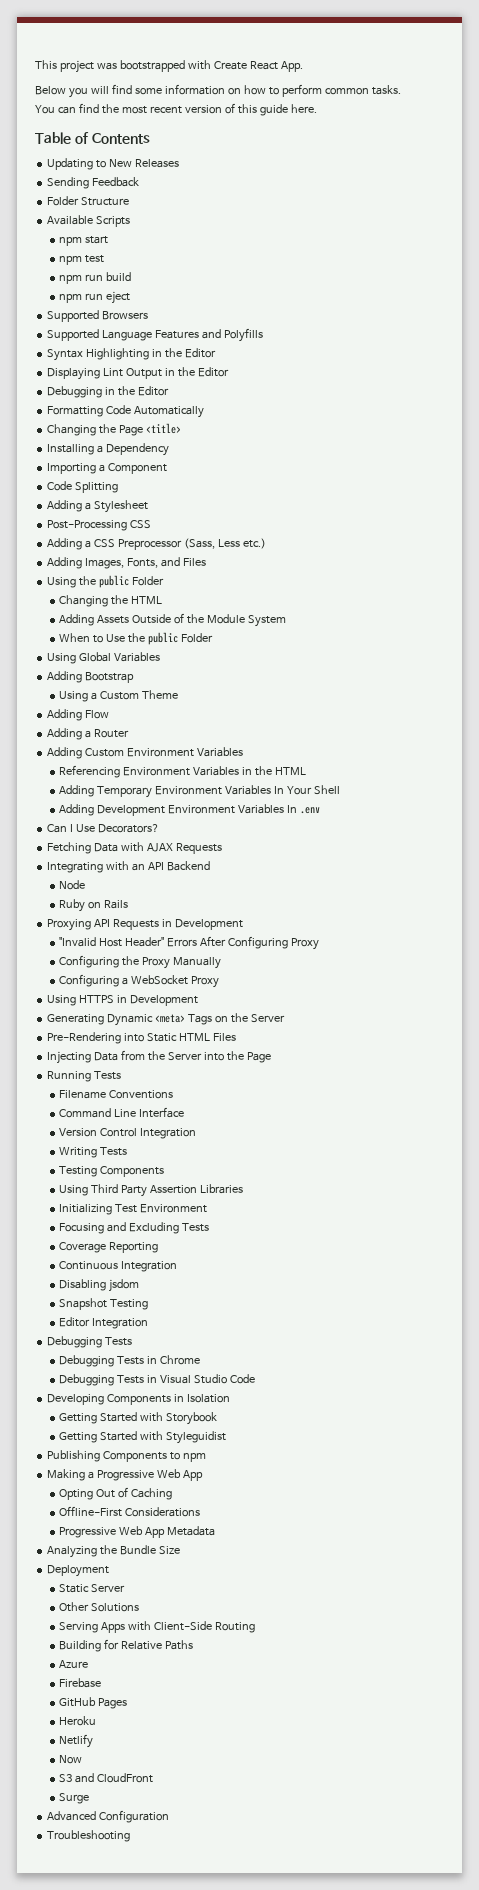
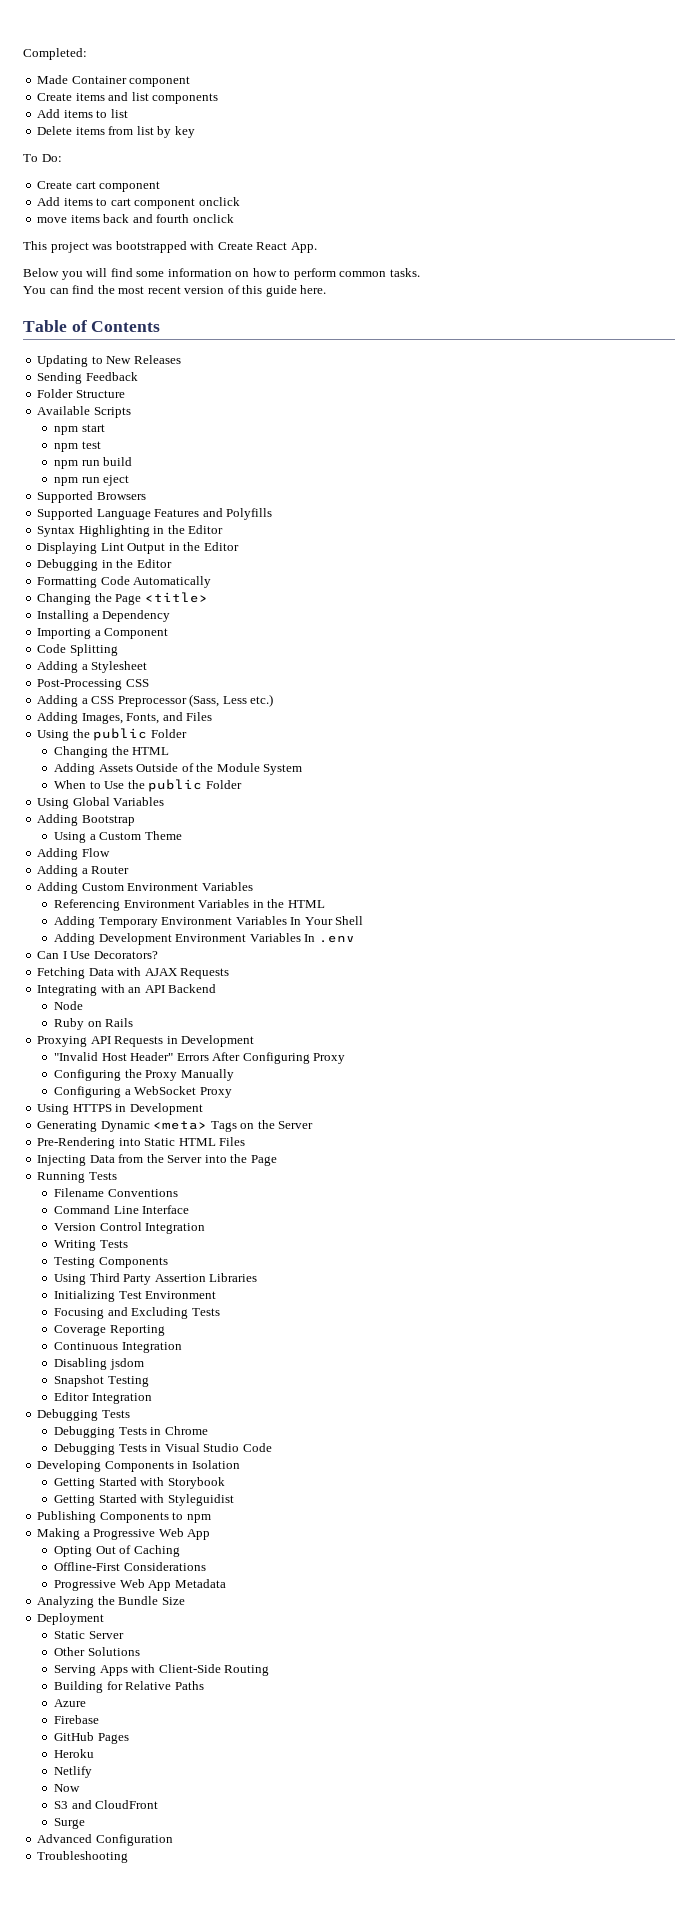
(35, 64) none -> [23,48,87,60] [37,75,191,87] [37,92,219,104] [37,109,128,118] [37,126,195,138] [23,154,62,162] [37,181,161,192] [37,197,240,209] [37,214,234,223] Completed: // Made Container component // Create items and list components // Add items to list // Delete items from list by key // To Do: // Create cart component // Add items to cart component onclick // move items back and fourth onclick //

